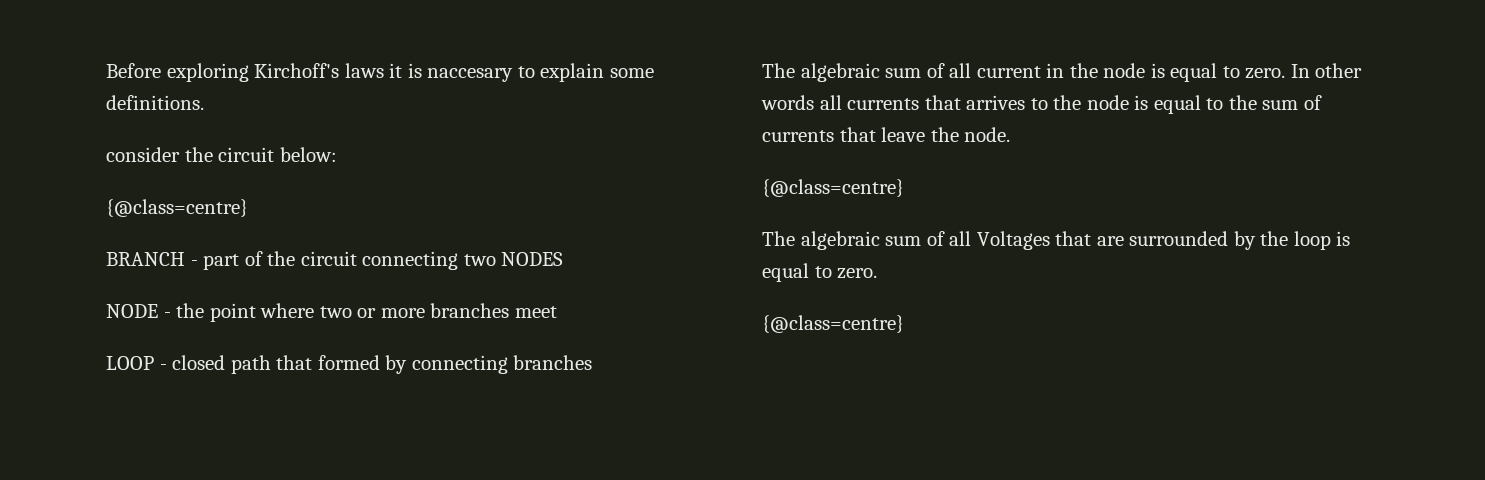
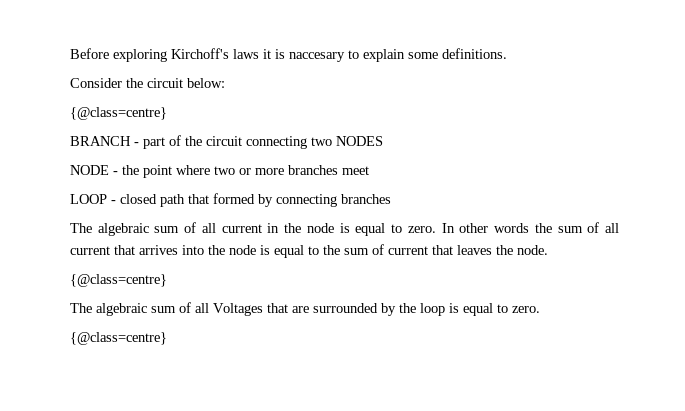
[106,147,180,162] consider -> [70,78,122,88] Consider
[819,95,920,110] all currents -> [534,222,620,233] [70,246,110,255] the sum of all current
[1030,98,1048,110] to -> [182,245,204,255] into
[762,127,926,142] currents that leave -> [388,245,492,255] current that leaves

